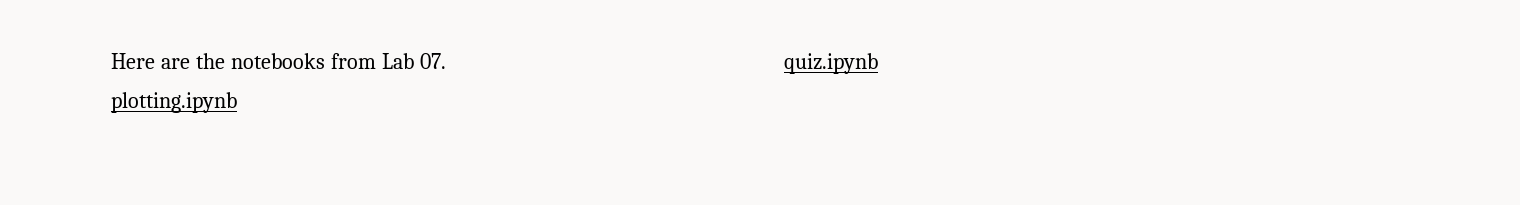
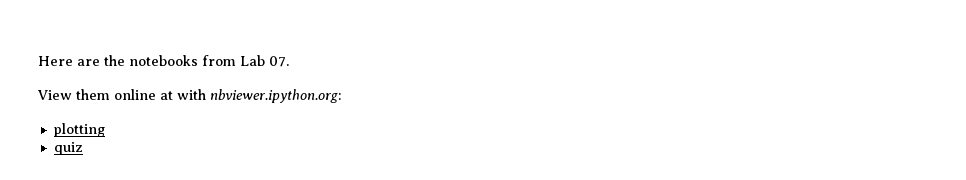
[111,92,237,113] [784,53,878,74] plotting.ipynb // quiz.ipynb -> [37,89,342,103] [53,123,105,137] [53,142,83,155] View them online at with nbviewer.ipython.org: // plotting // quiz

